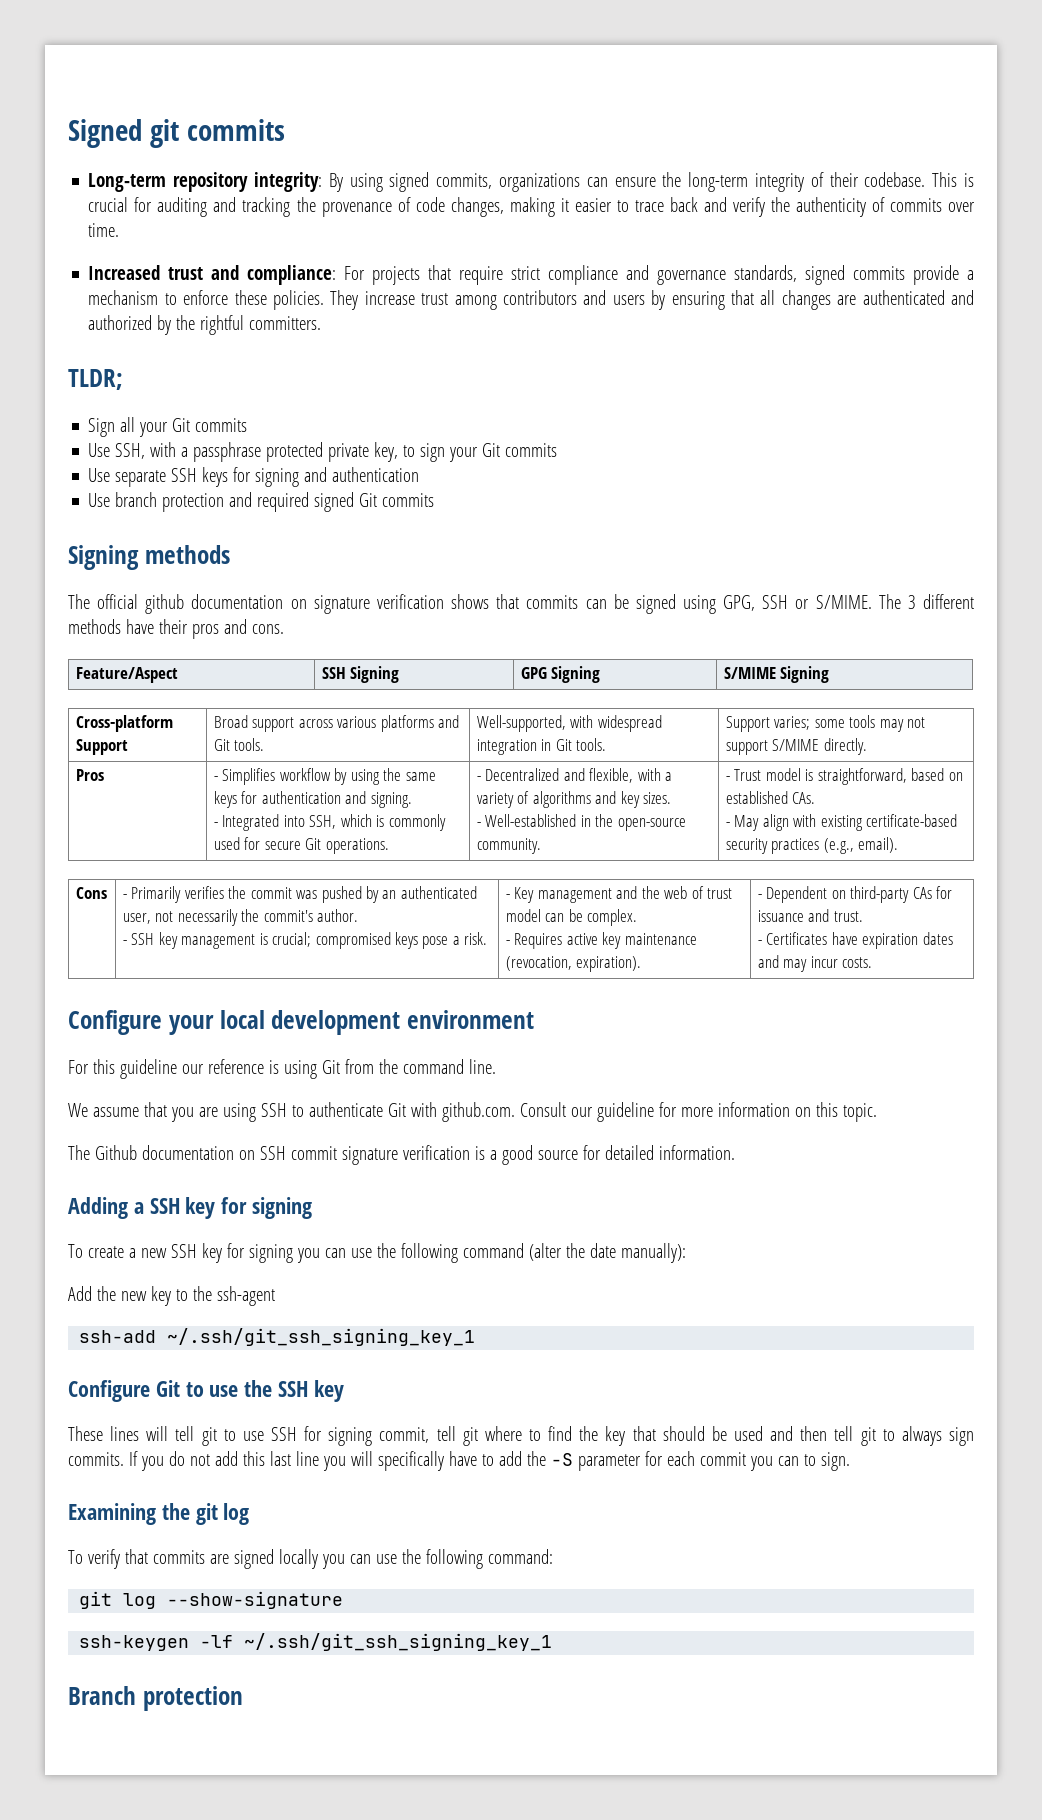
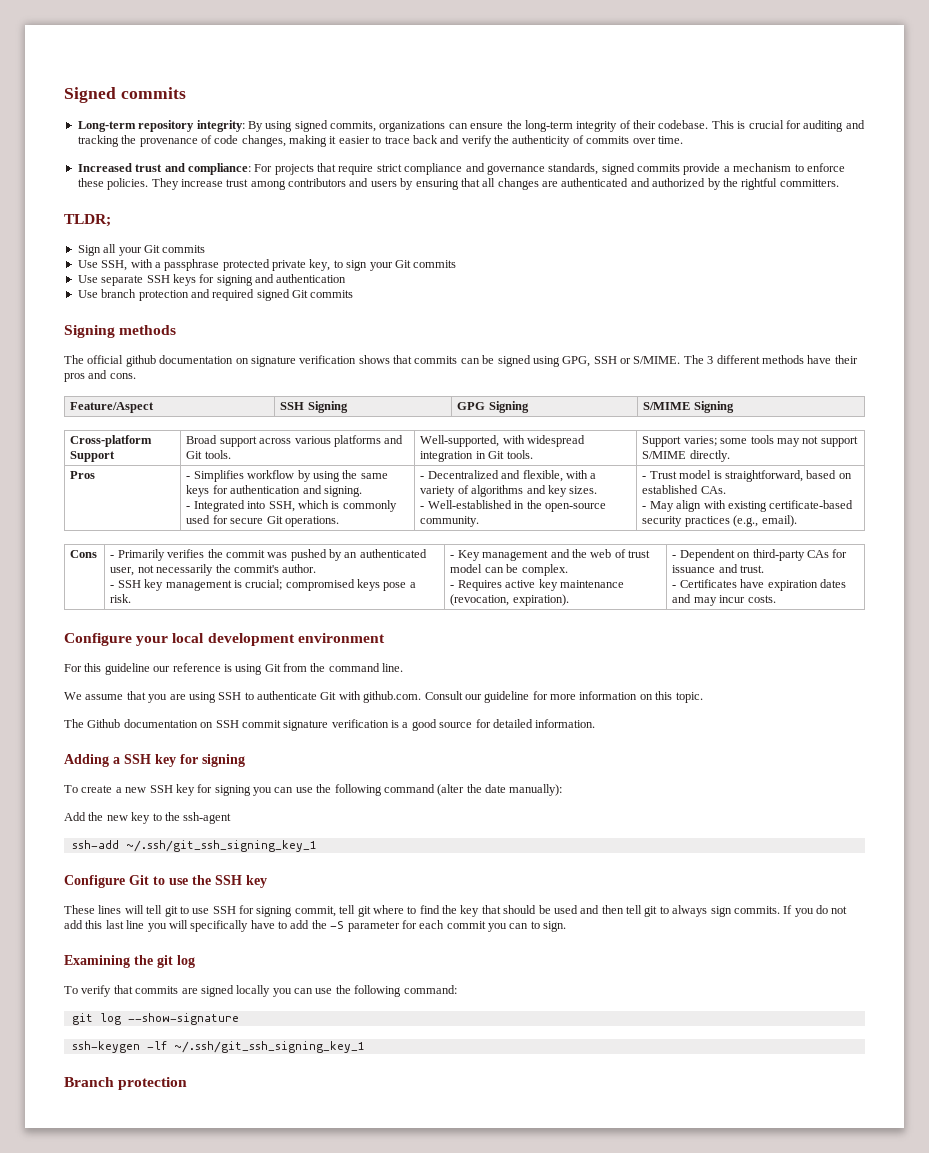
[149,119,179,148] git -> (116, 95) none

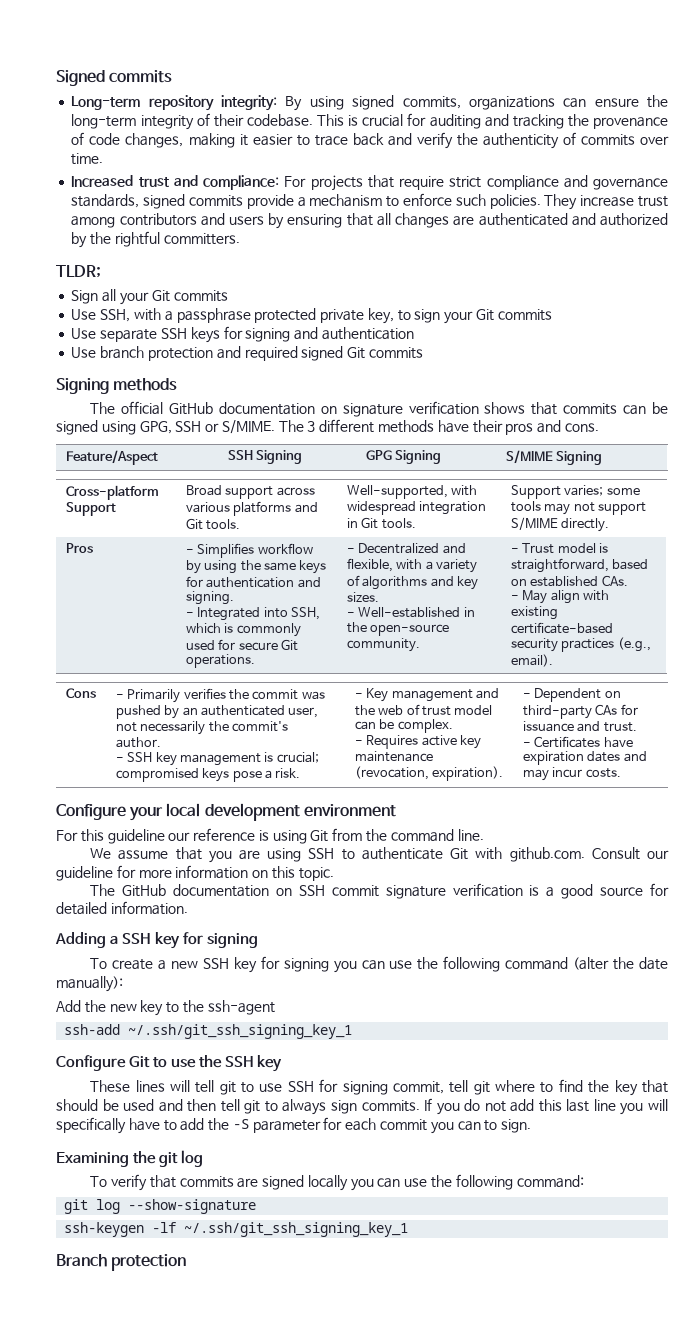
[77,178,104,187] these -> [455,194,486,206] such
[125,355,156,367] github -> [168,402,213,415] GitHub
[87,719,121,728] Github -> [122,884,167,897] GitHub

